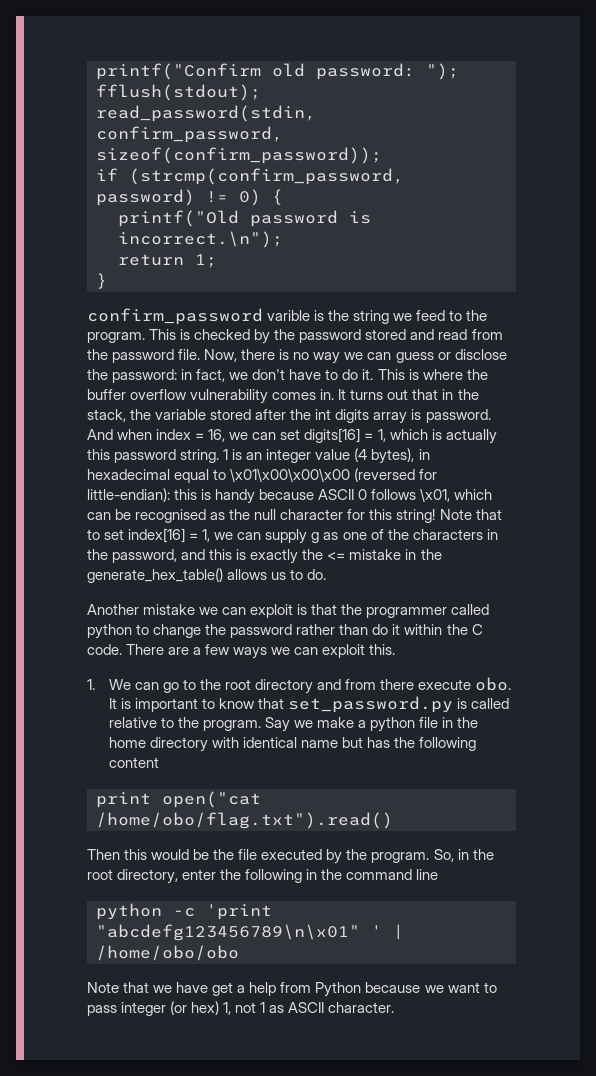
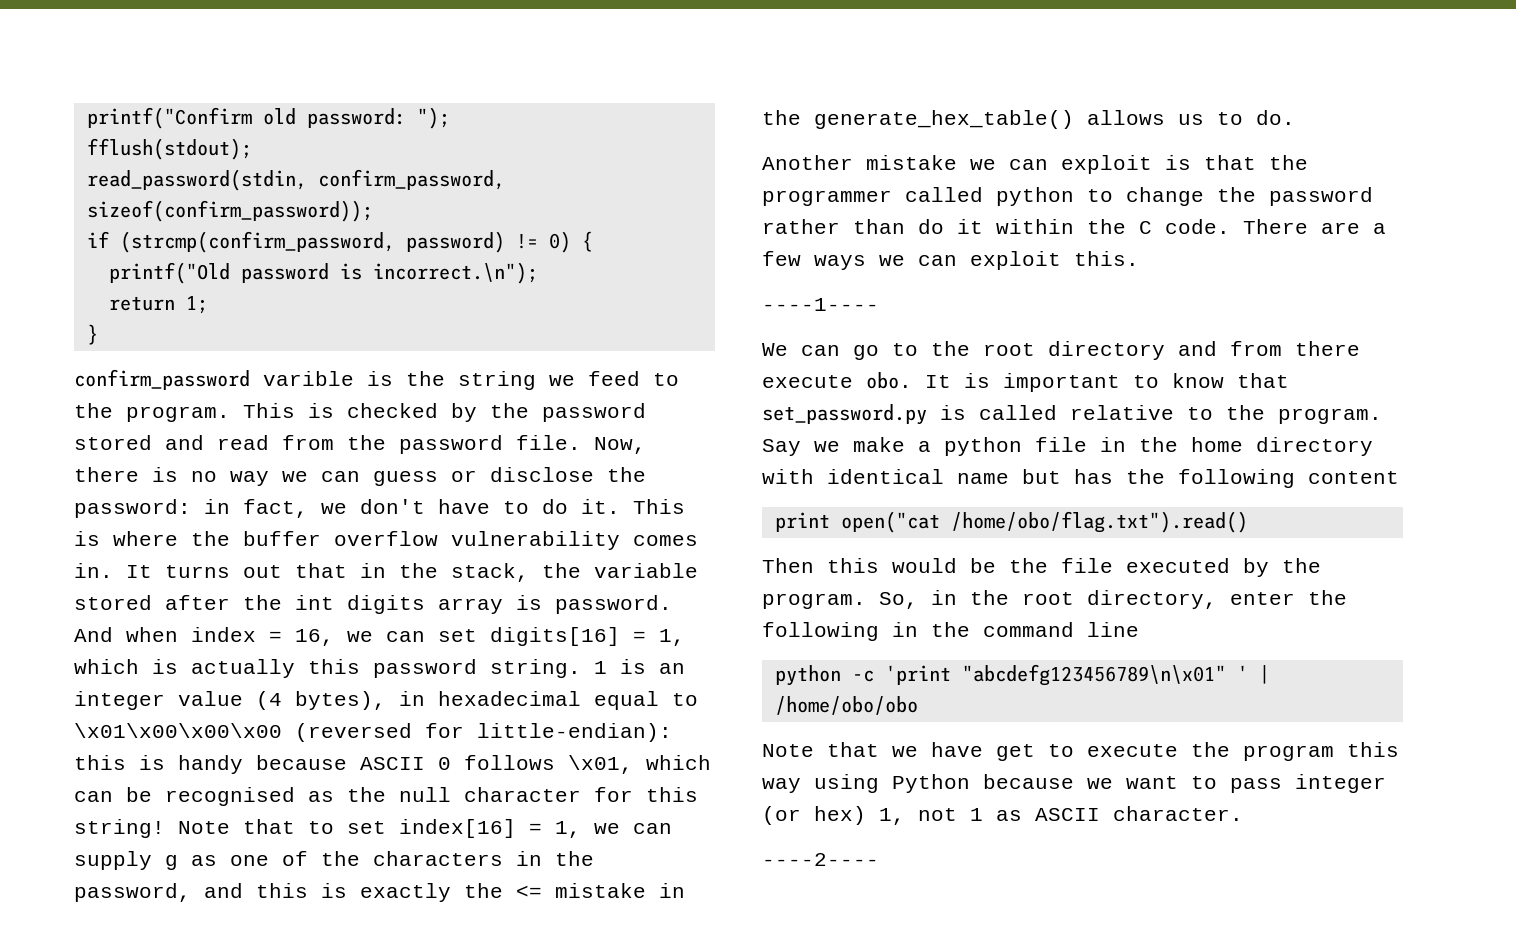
[87,679,95,690] 1. -> [762,298,879,311] ----1---- //
[237,982,312,996] a help from -> [1048,742,1399,761] [762,774,879,793] to execute the program this way using
(395, 1007) none -> [762,853,879,866] // ----2----

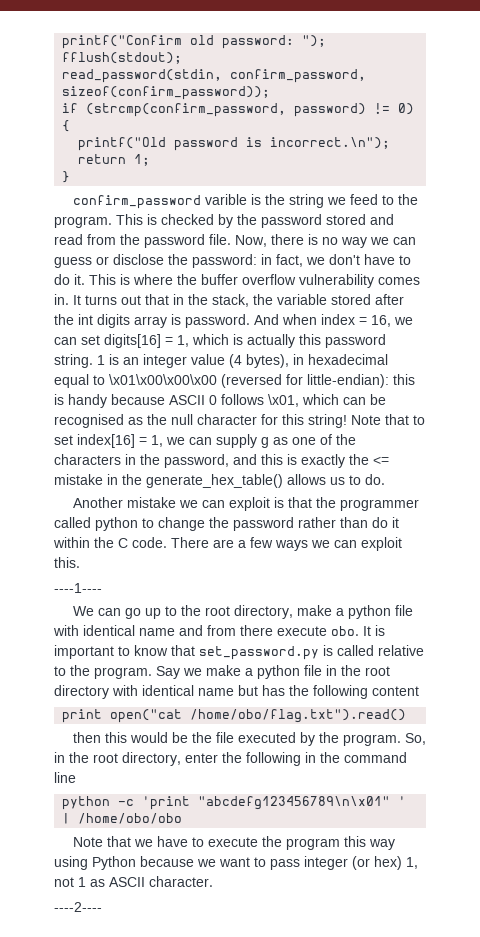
(879, 352) none -> [144,608,161,619] up
[1048,341,1165,360] directory -> [233,605,413,619] [53,625,175,636] directory, make a python file with identical name
[1191,437,1243,452] home -> [365,666,390,676] root
[762,558,814,573] Then -> [72,732,101,743] then
[996,744,1035,761] get -> (188, 841) none

